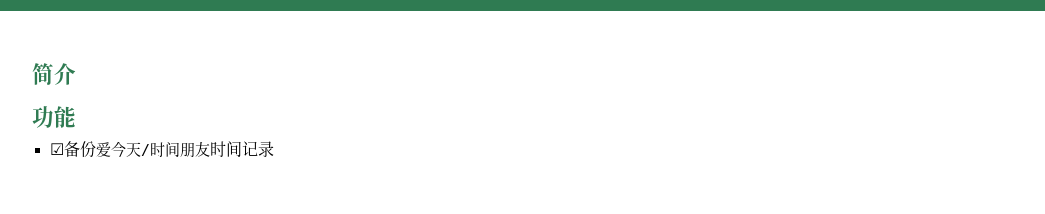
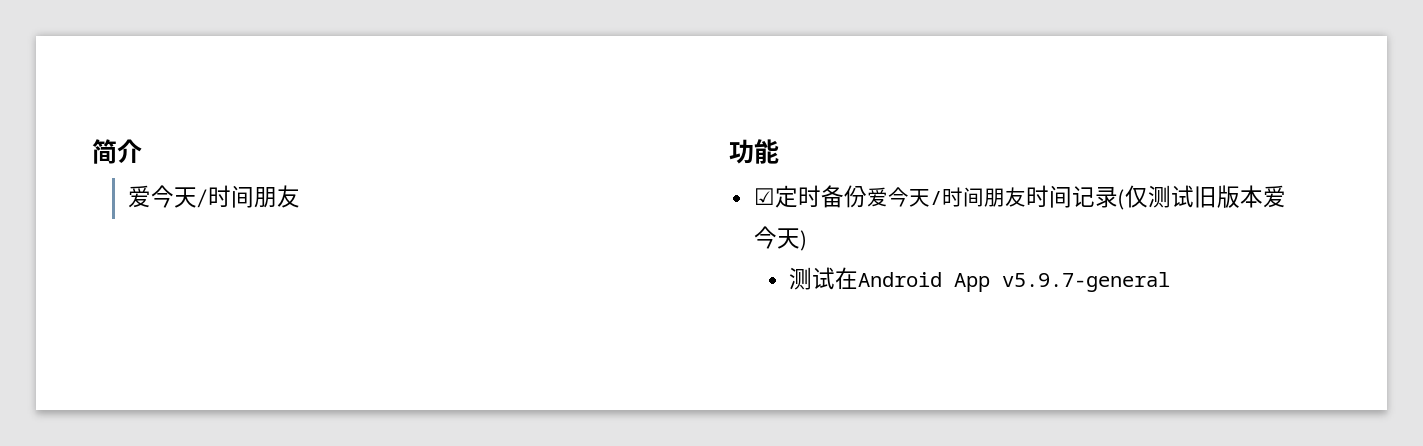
(76, 74) none -> [127,185,300,208] // 爱今天/时间朋友
(64, 149) none -> [774,185,821,208] 定时
(274, 149) none -> [1117,185,1286,210] [753,226,807,251] [789,267,1171,292] (仅测试旧版本爱今天) // 测试在Android App v5.9.7-general

